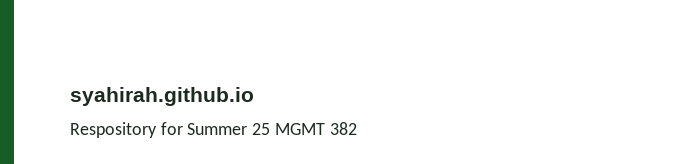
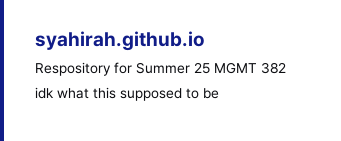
(357, 128) none -> [35,87,219,101] // idk what this supposed to be

